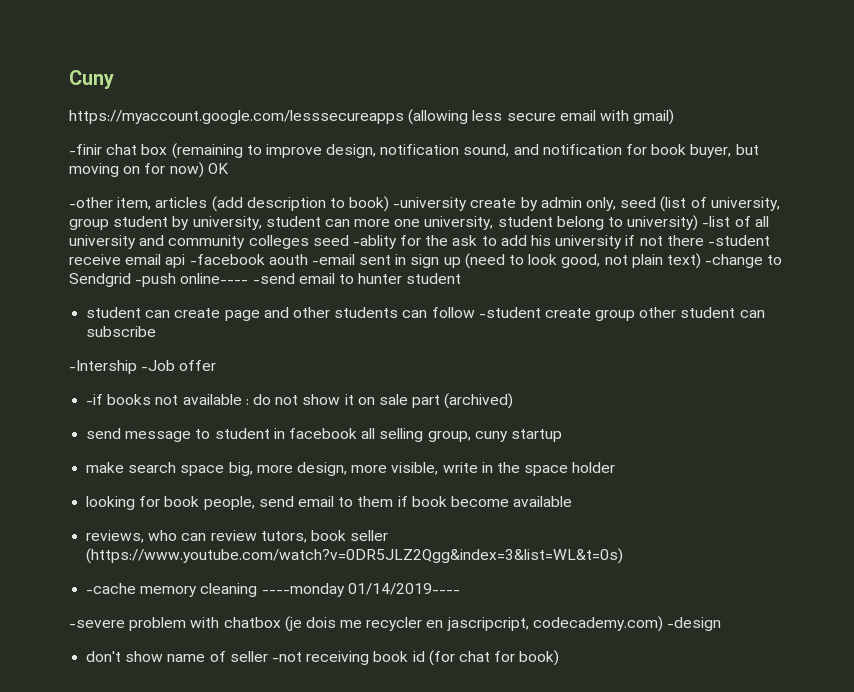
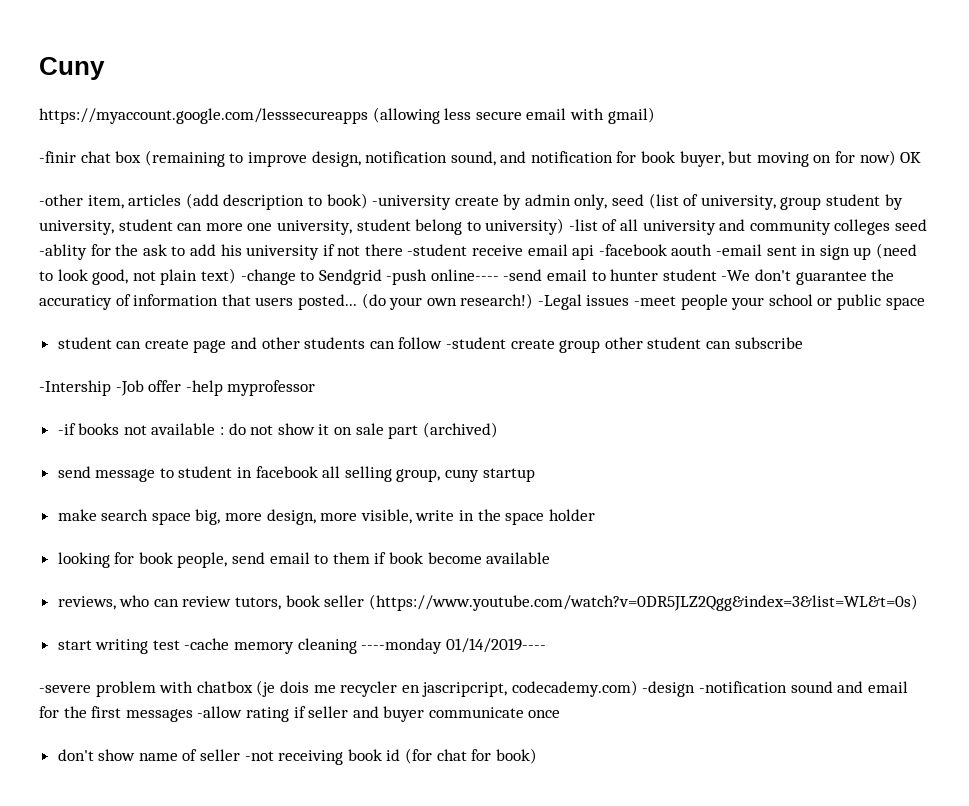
(462, 278) none -> [721,269,895,285] [39,293,925,310] -We don't guarantee the accuraticy of information that users posted... (do your own research!) -Legal issues -meet people your school or public space
(217, 365) none -> [185,380,316,396] -help myprofessor
(624, 556) none -> [57,639,180,654] start writing test
(722, 624) none -> [699,681,908,693] [39,706,561,722] -notification sound and email for the first messages -allow rating if seller and buyer communicate once

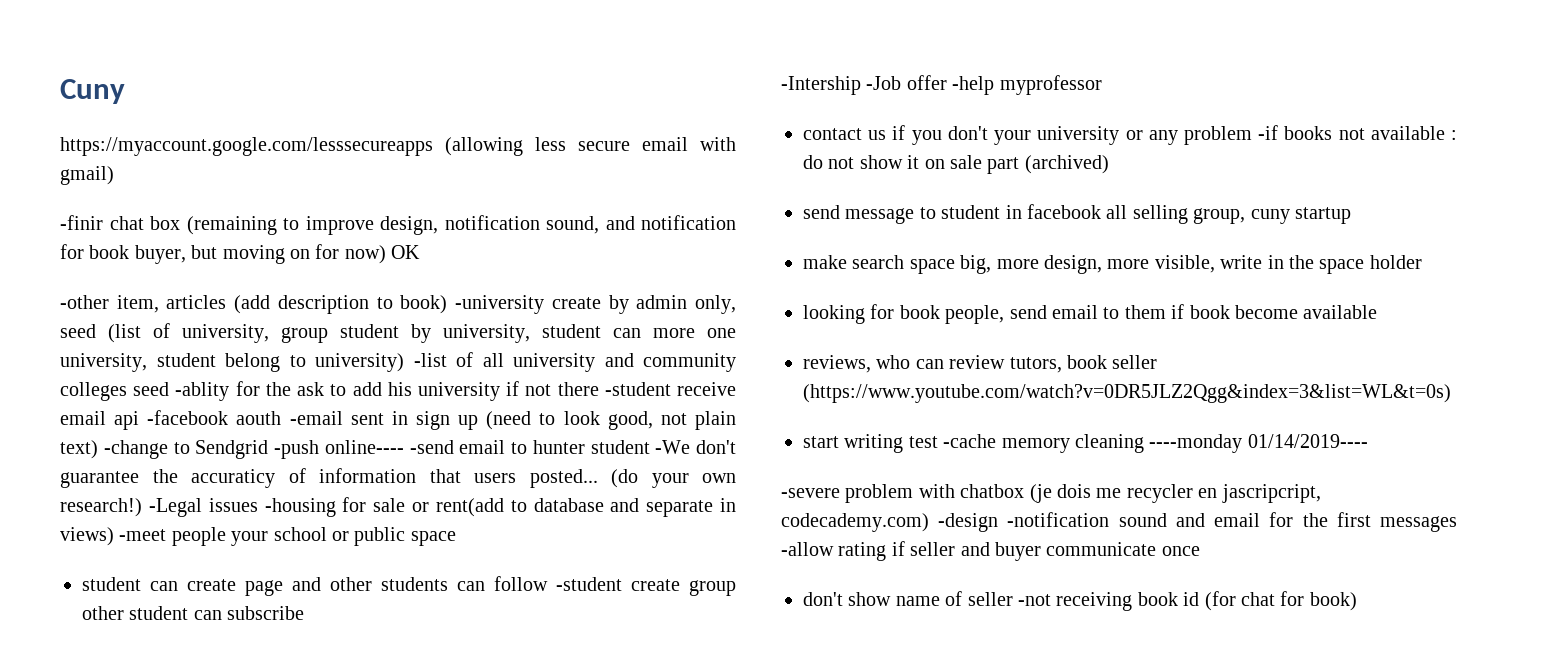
(630, 300) none -> [264,497,736,517] [60,527,114,546] -housing for sale or rent(add to database and separate in views)
(316, 388) none -> [803,125,1252,145] contact us if you don't your university or any problem

